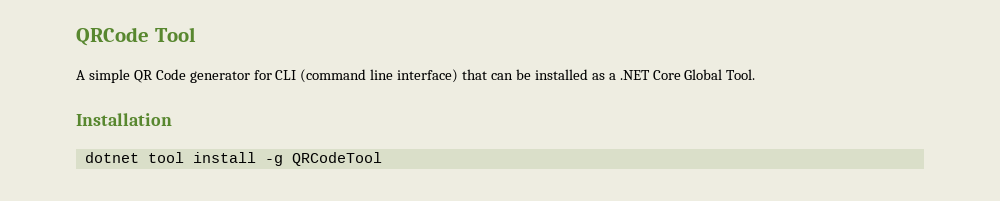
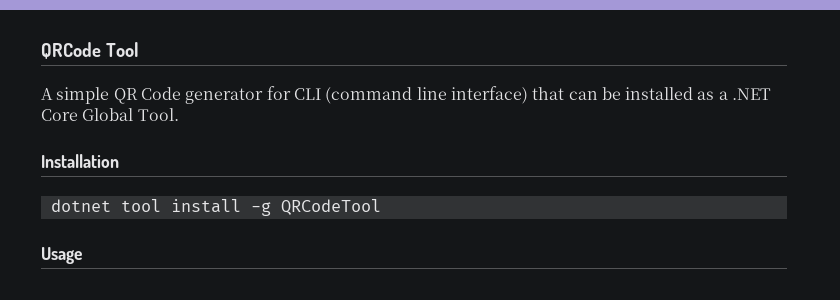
(382, 159) none -> [41,247,82,264] // Usage

